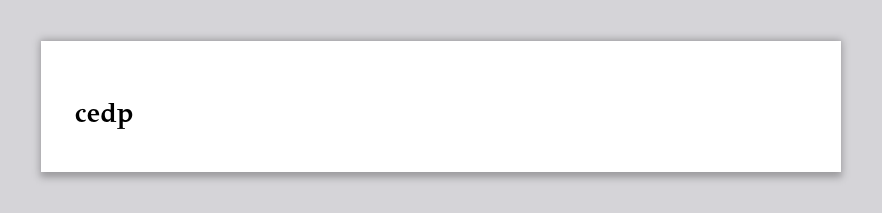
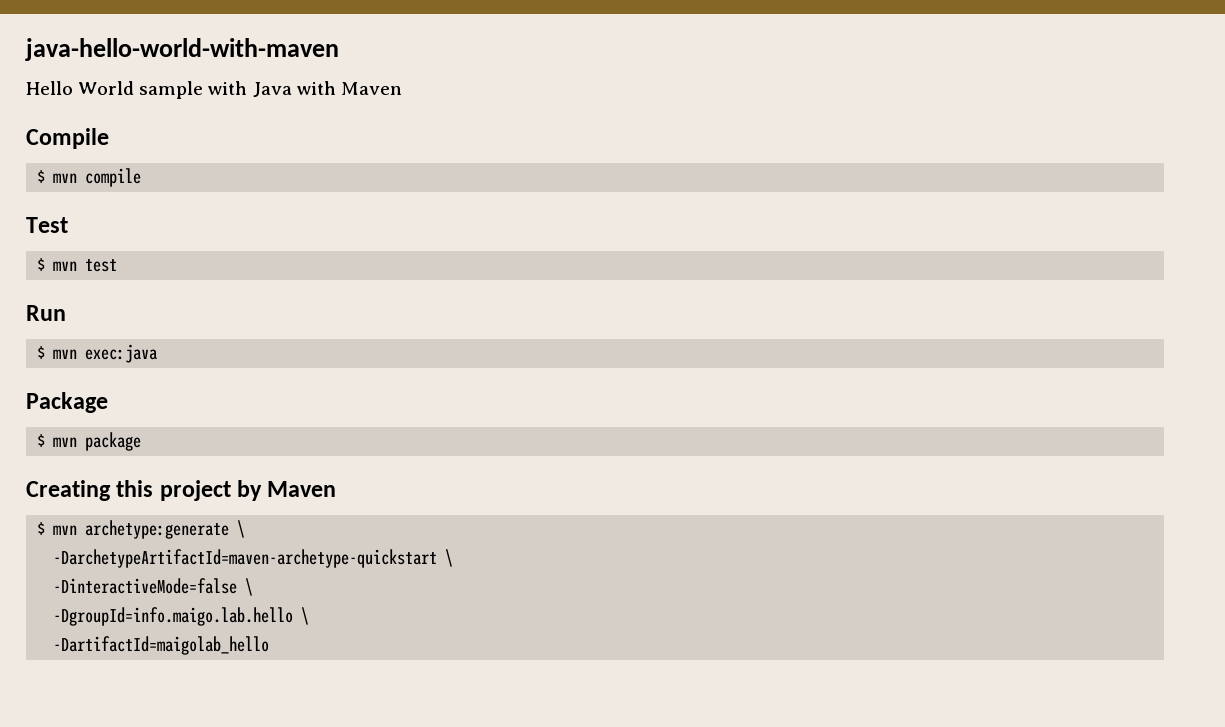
[75,103,133,129] cedp -> [25,38,339,61] [26,81,402,99] [26,128,109,149] [37,168,142,187] [26,217,68,233] [37,258,118,272] [26,305,66,321] [37,344,158,363] [26,392,108,413] [37,432,142,451] [26,480,337,501] [37,520,246,539] [53,549,454,568] [53,578,254,596] [53,607,310,626] [53,636,270,655] java-hello-world-with-maven // Hello World sample with Java with Maven // Compile // $ mvn compile // Test // $ mvn test // Run // $ mvn exec:java // Package // $ mvn package // Creating this project by Maven // $ mvn archetype:generate \ // -DarchetypeArtifactId=maven-archetype-quickstart \ // -DinteractiveMode=false \ // -DgroupId=info.maigo.lab.hello \ // -DartifactId=maigolab_hello

